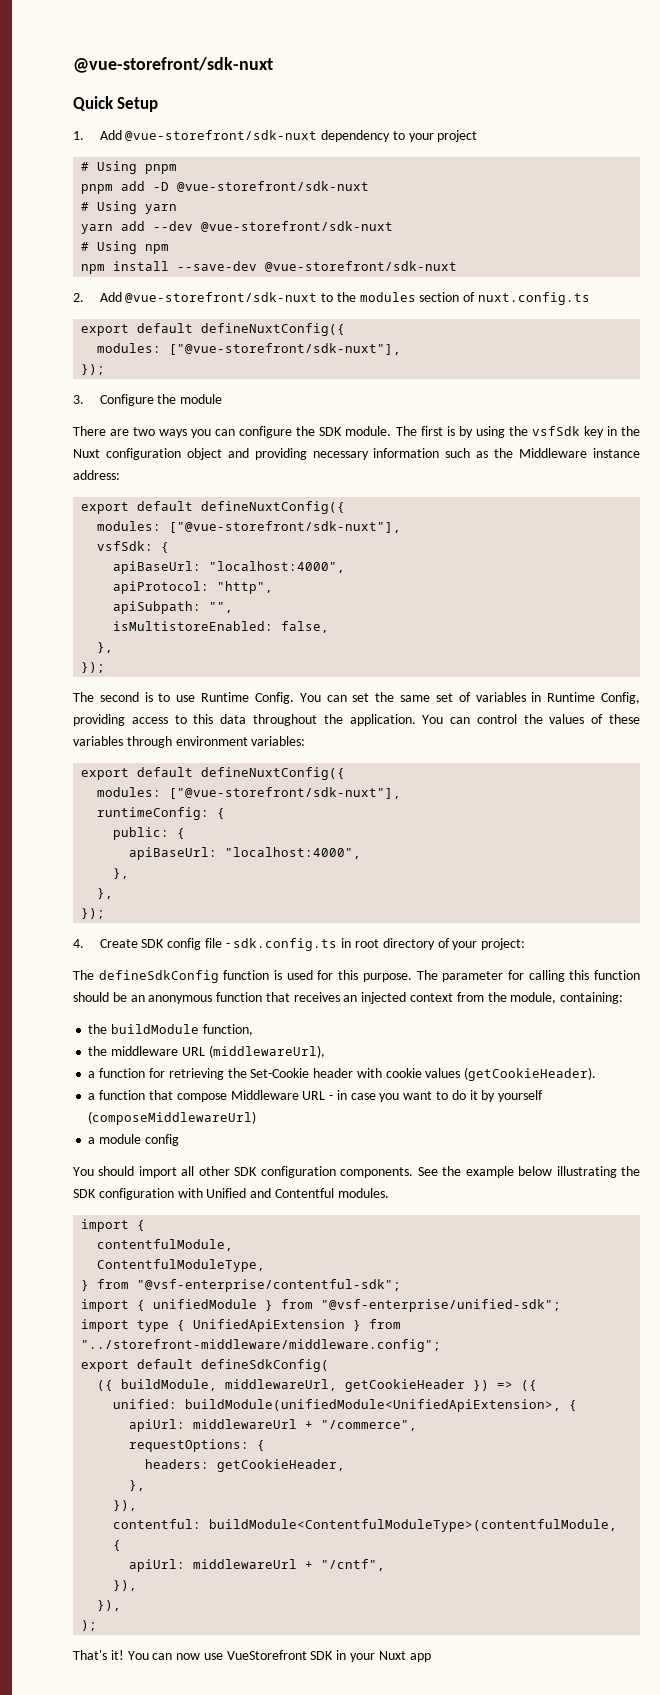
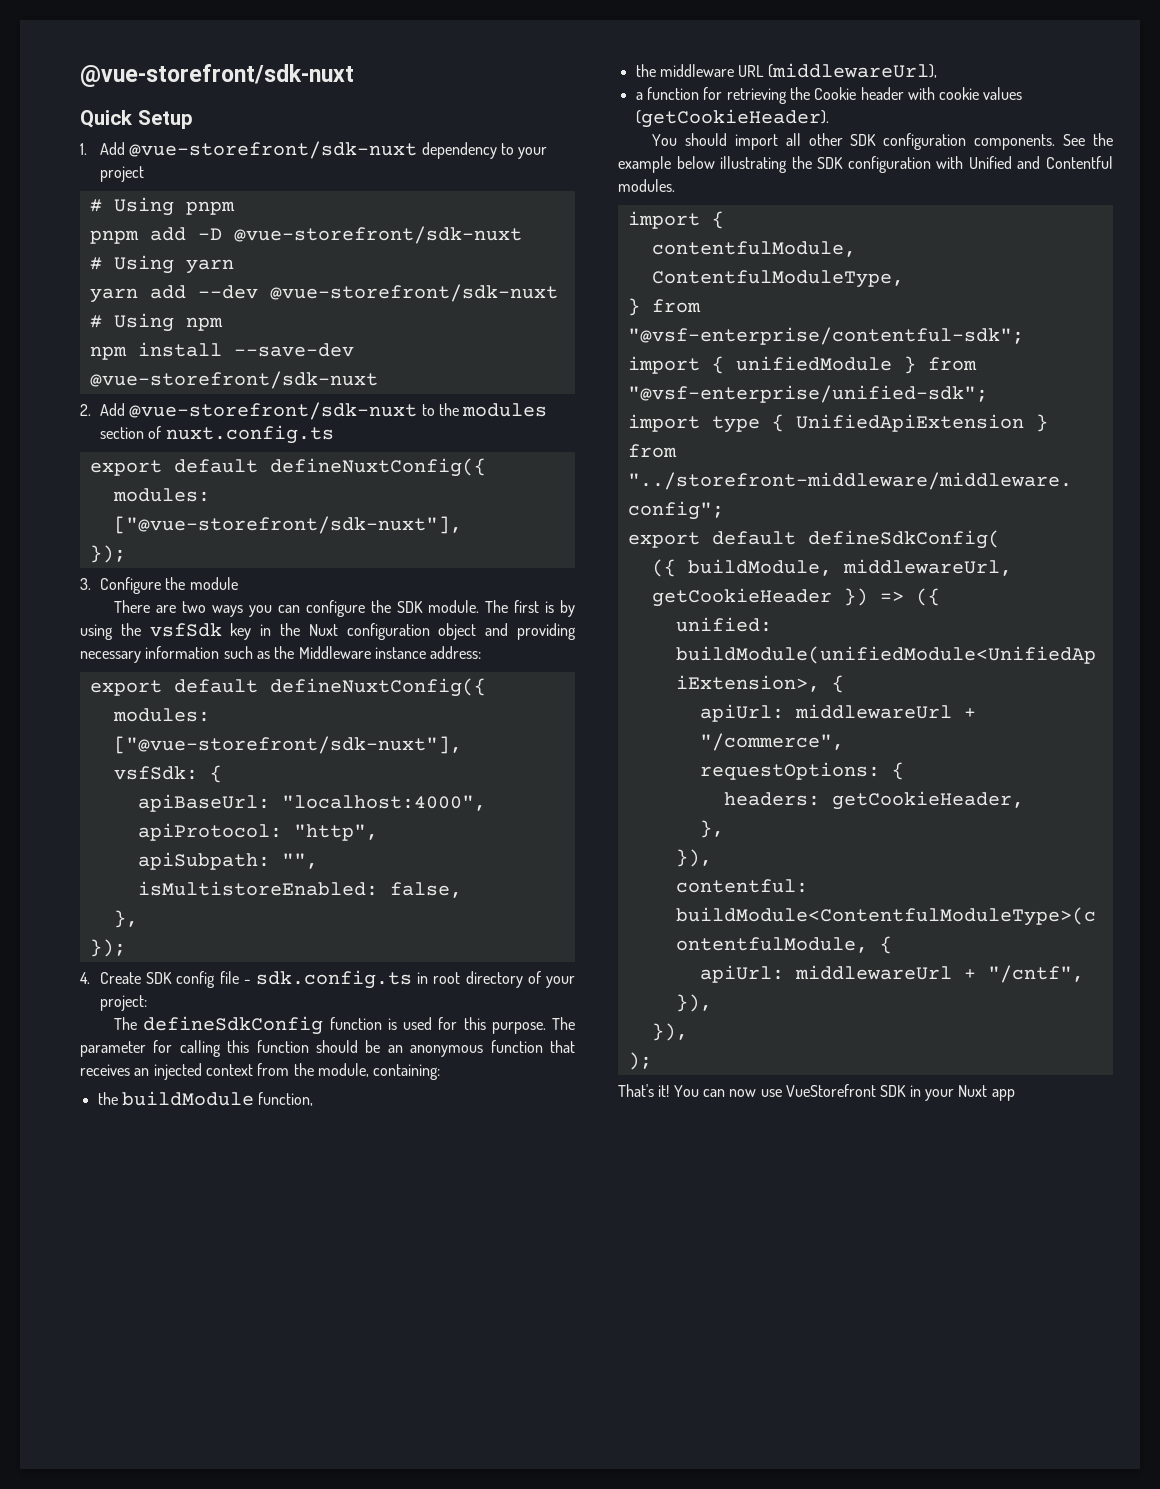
[73,692,640,704] [73,714,640,726] [73,736,306,748] [81,767,346,780] [97,787,402,799] [97,807,226,820] [113,827,186,840] [129,847,362,860] [113,868,130,879] [97,888,114,899] [81,908,106,919] // The second is to use Runtime Config. You can set the same set of variables in Runtime Config, providing access to this data throughout the application. You can control the values of these variables through environment variables: // export default defineNuxtConfig({ // modules: ["@vue-storefront/sdk-nuxt"], // runtimeConfig: { // public: { // apiBaseUrl: "localhost:4000", // }, // }, // }); -> (126, 948) none
[250,1068,310,1078] Set-Cookie -> [814,87,857,100] Cookie
[88,1090,544,1102] [88,1111,257,1125] [88,1134,179,1146] // a function that compose Middleware URL - in case you want to do it by yourself (composeMiddlewareUrl) // a module config -> (829, 118) none

